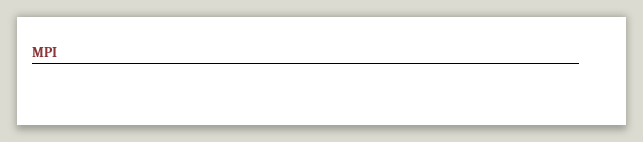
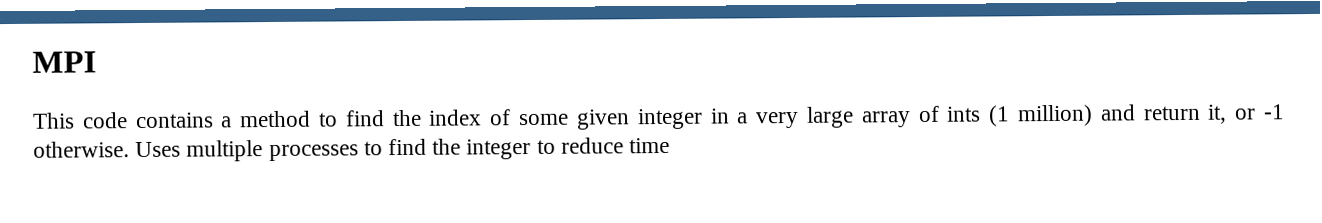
(57, 52) none -> [32,104,1285,130] [33,137,671,162] // This code contains a method to find the index of some given integer in a very large array of ints (1 million) and return it, or -1 otherwise. Uses multiple processes to find the integer to reduce time

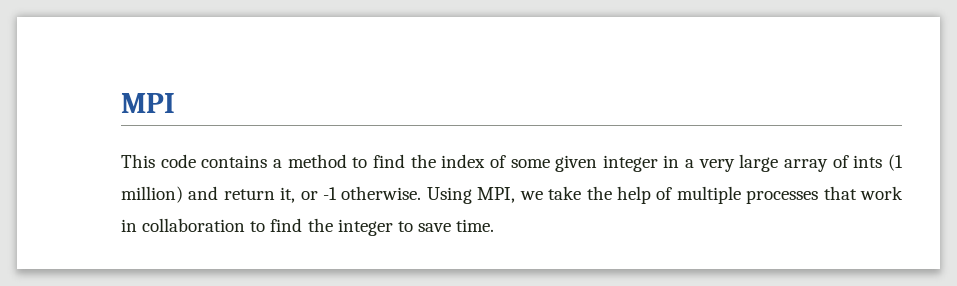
[135,140,359,162] Uses multiple processes -> [426,186,903,204] [121,218,246,232] Using MPI, we take the help of multiple processes that work in collaboration
[560,137,671,154] reduce time -> [417,219,495,232] save time.

